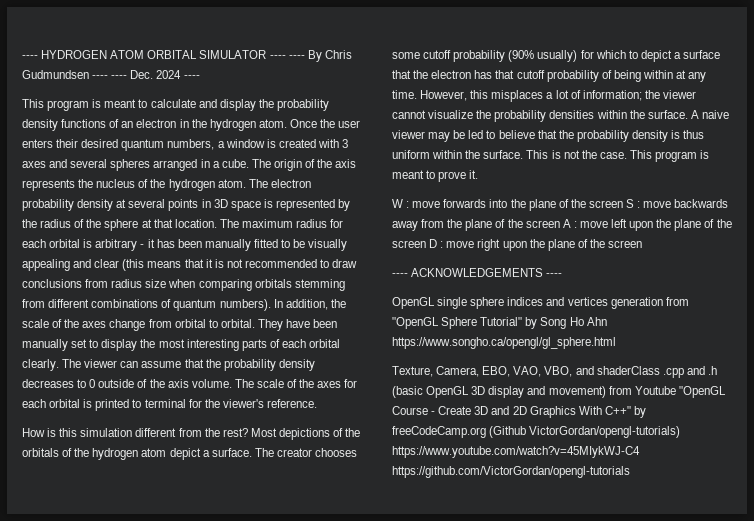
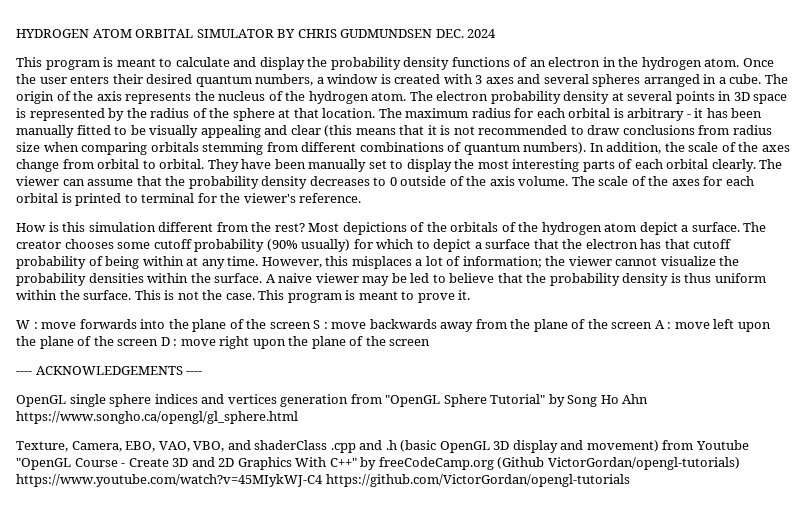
[22,55,38,59] ---- -> (16, 33) none
[269,50,352,62] [22,70,154,79] ---- ---- By Chris Gudmundsen ---- ---- Dec. -> [277,29,464,38] BY CHRIS GUDMUNDSEN DEC.
[183,75,200,79] ---- -> (497, 33) none

